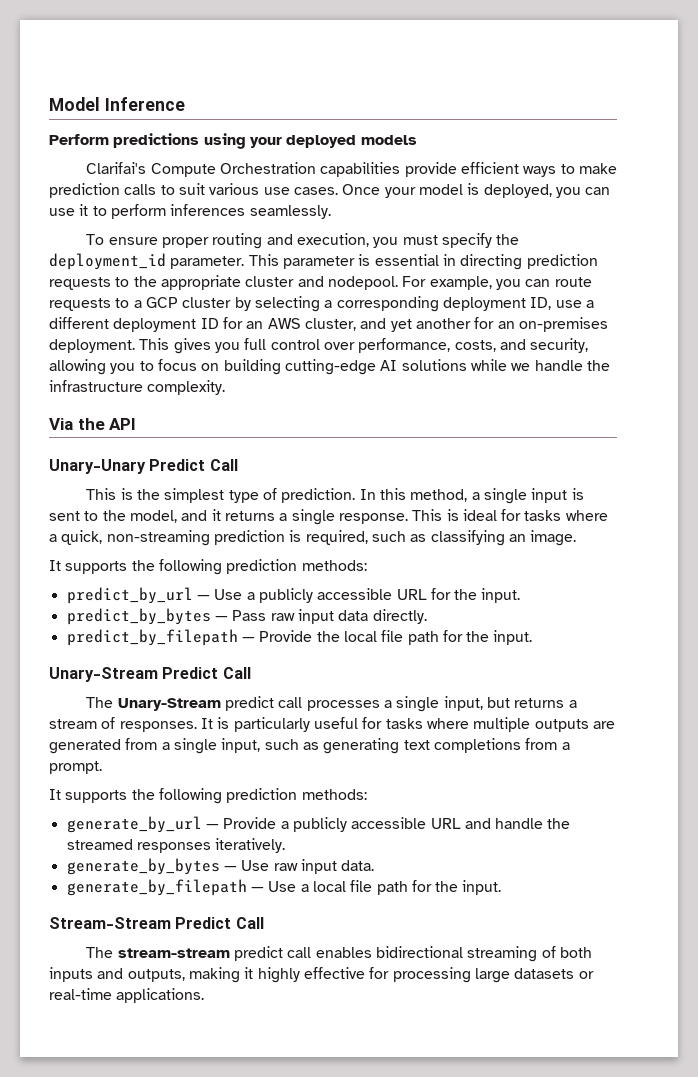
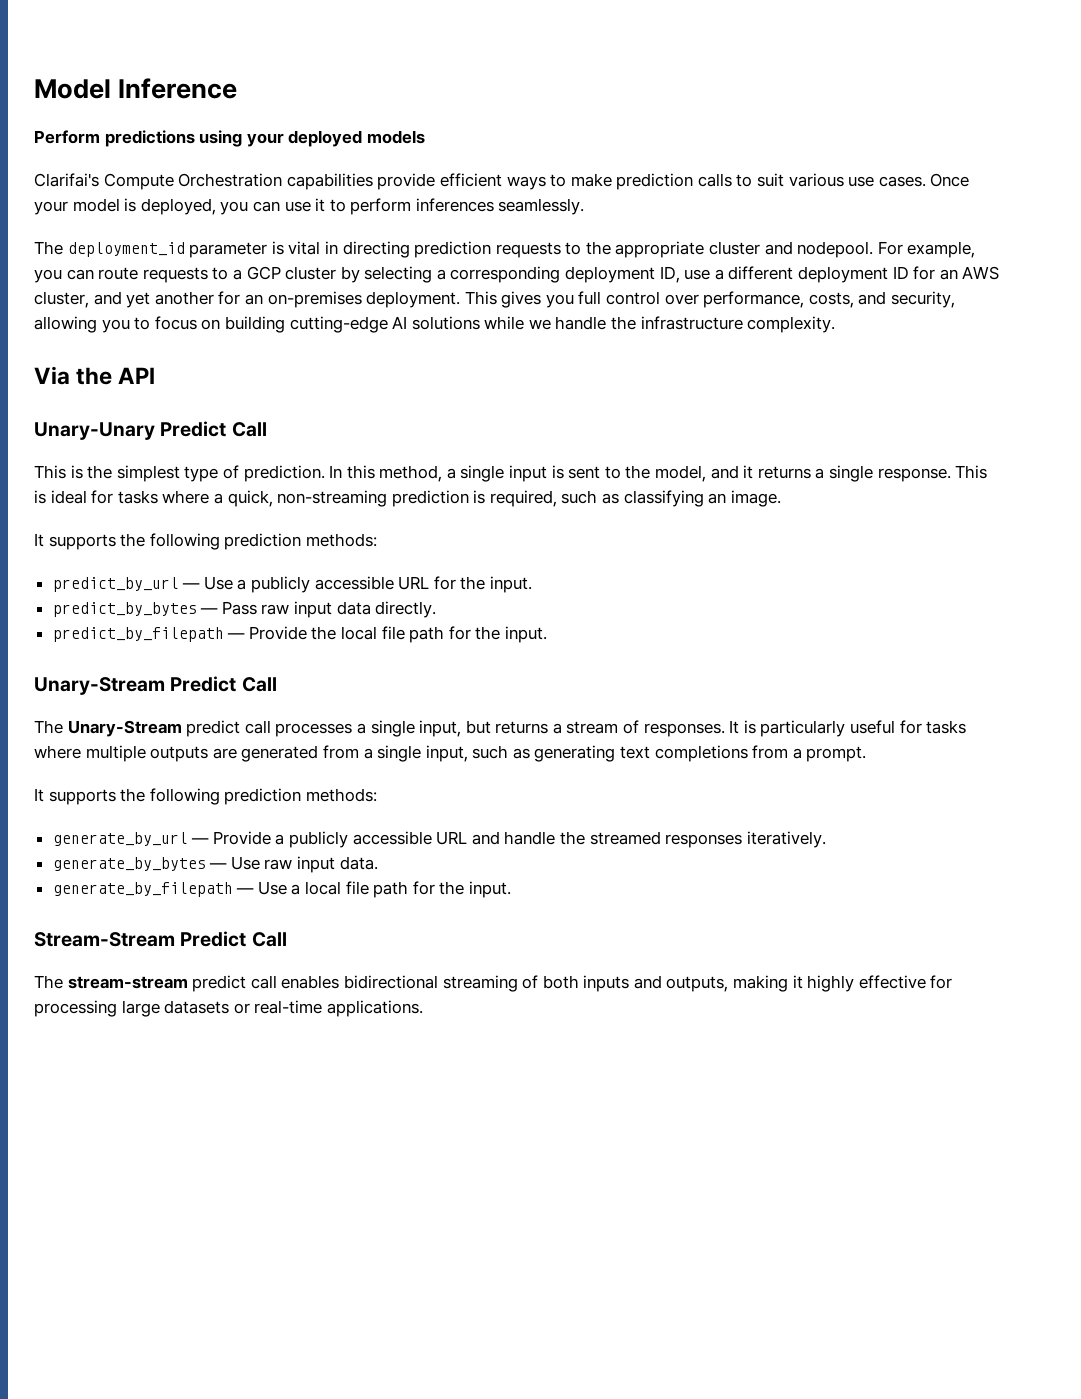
[86,233,520,249] [49,253,279,270] To ensure proper routing and execution, you must specify the deployment_id parameter. This -> [34,241,185,257] The deployment_id
[374,254,439,266] essential -> [288,241,321,255] vital

